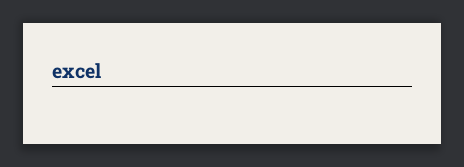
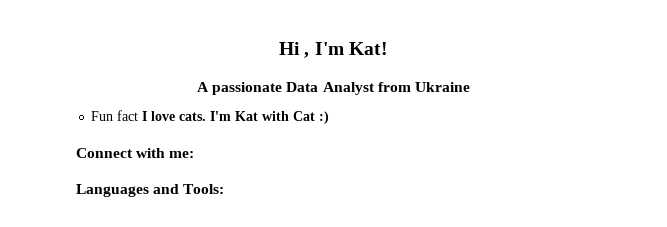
[52,63,101,79] excel -> [279,42,388,58] [197,82,470,95] [91,110,330,124] [76,148,195,158] [76,184,225,197] Hi , I'm Kat! // A passionate Data Analyst from Ukraine // Fun fact I love cats. I'm Kat with Cat :) // Connect with me: // Languages and Tools:

